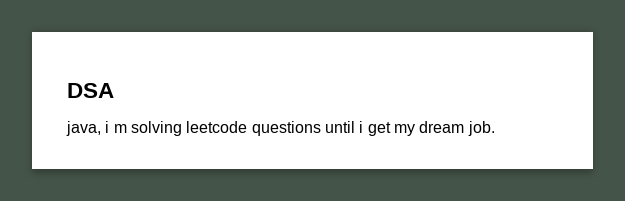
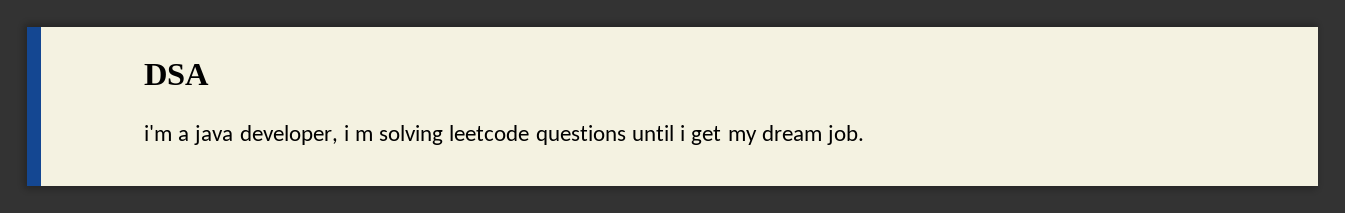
[66,121,101,136] java, -> [144,125,338,145] i'm a java developer,

